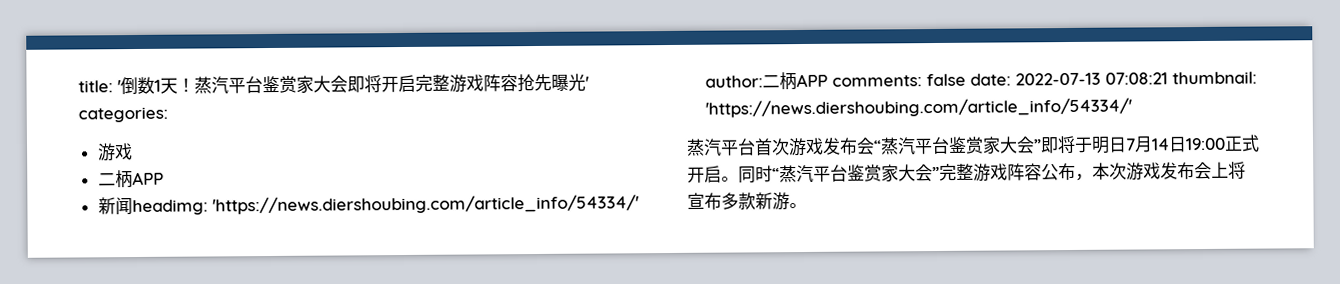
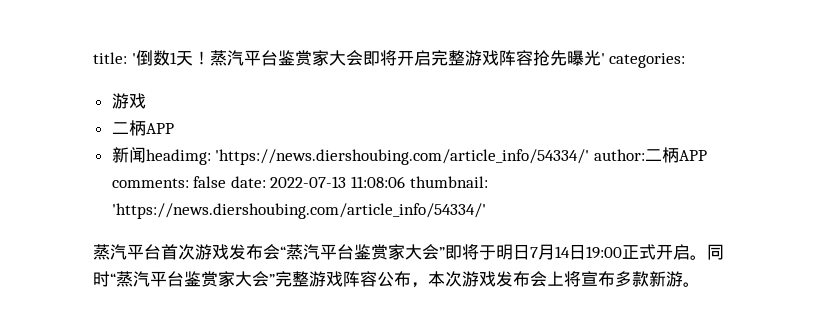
[1104,72,1168,85] 07:08:21 -> [351,176,406,188] 11:08:06

